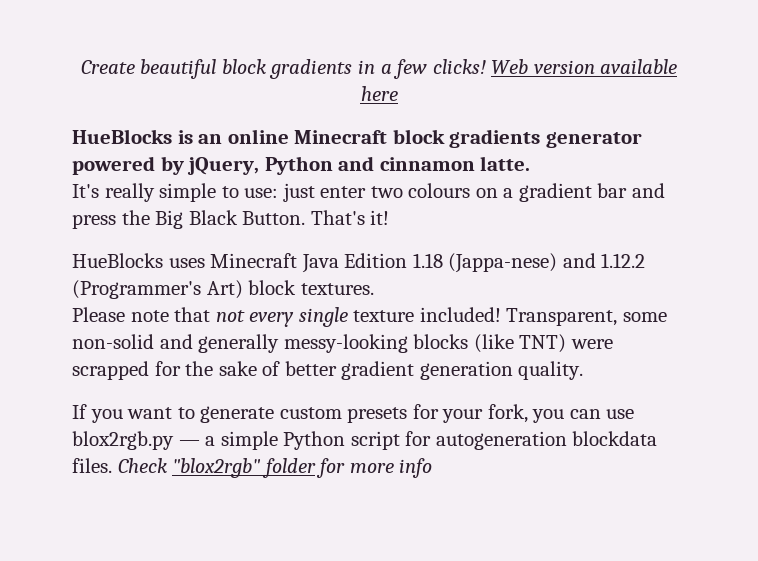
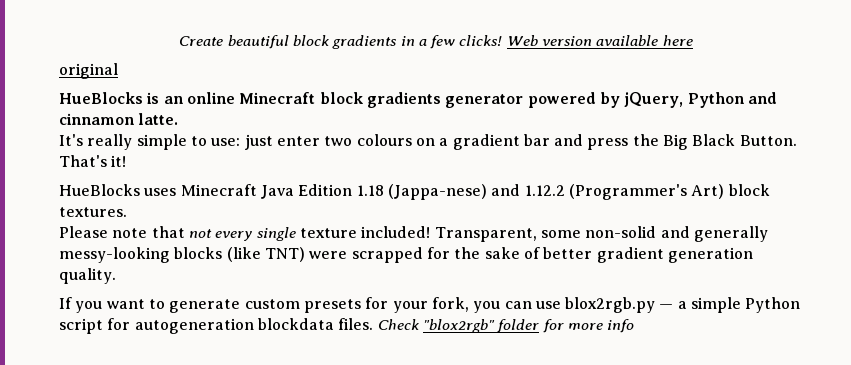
(398, 93) none -> [59,63,118,79] // original

